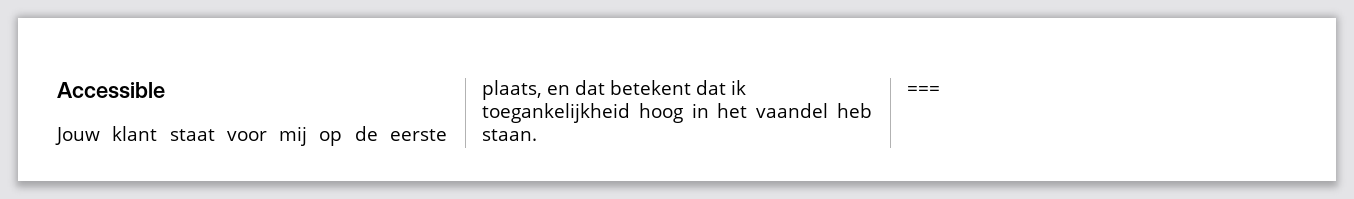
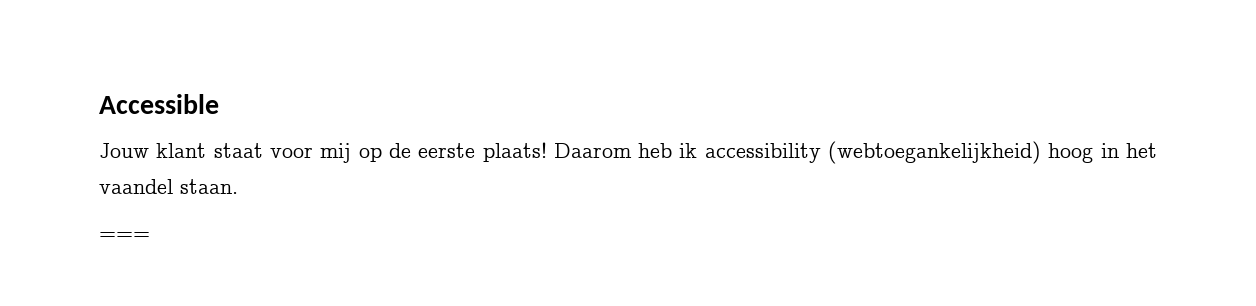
[482,80,746,100] [482,103,630,123] plaats, en dat betekent dat ik toegankelijkheid -> [482,141,1042,164] plaats! Daarom heb ik accessibility (webtoegankelijkheid)
[837,103,872,118] heb -> (173, 186) none

